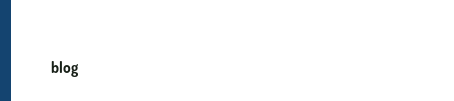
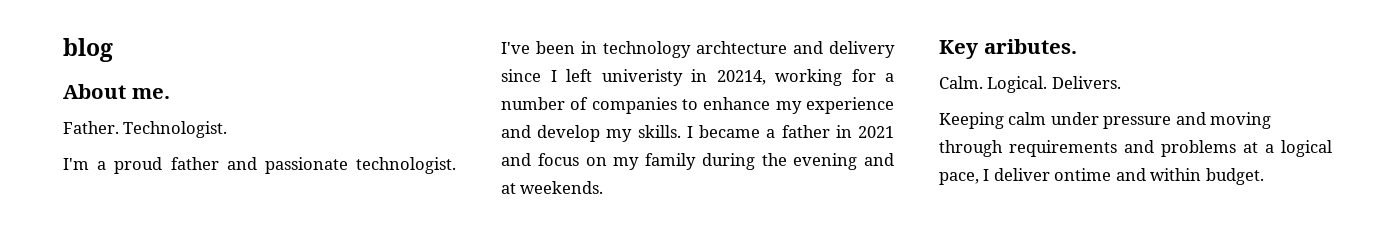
(79, 69) none -> [63,84,170,99] [63,121,228,138] [63,157,456,174] [501,41,895,58] [501,69,894,86] [501,97,894,114] [501,125,894,142] [501,153,894,170] [501,181,604,194] [939,39,1077,59] [939,76,1121,93] [939,112,1272,129] [939,140,1332,157] [939,168,1264,185] // About me. // Father. Technologist. // I'm a proud father and passionate technologist. I've been in technology archtecture and delivery since I left univeristy in 20214, working for a number of companies to enhance my experience and develop my skills. I became a father in 2021 and focus on my family during the evening and at weekends. // Key aributes. // Calm. Logical. Delivers. // Keeping calm under pressure and moving through requirements and problems at a logical pace, I deliver ontime and within budget.

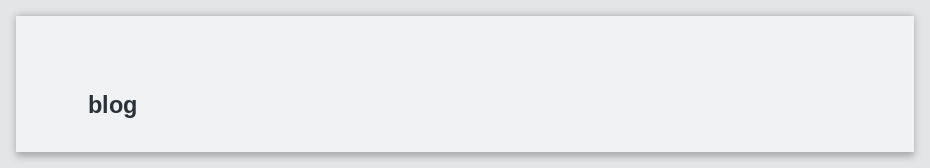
[63,84,170,99] [63,121,228,138] [63,157,456,174] [501,41,895,58] [501,69,894,86] [501,97,894,114] [501,125,894,142] [501,153,894,170] [501,181,604,194] [939,39,1077,59] [939,76,1121,93] [939,112,1272,129] [939,140,1332,157] [939,168,1264,185] // About me. // Father. Technologist. // I'm a proud father and passionate technologist. I've been in technology archtecture and delivery since I left univeristy in 20214, working for a number of companies to enhance my experience and develop my skills. I became a father in 2021 and focus on my family during the evening and at weekends. // Key aributes. // Calm. Logical. Delivers. // Keeping calm under pressure and moving through requirements and problems at a logical pace, I deliver ontime and within budget. -> (137, 106) none

